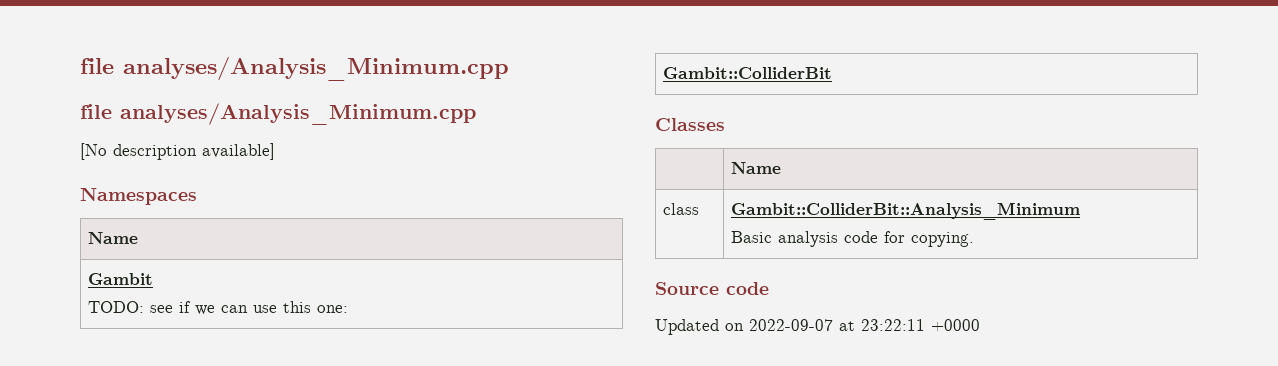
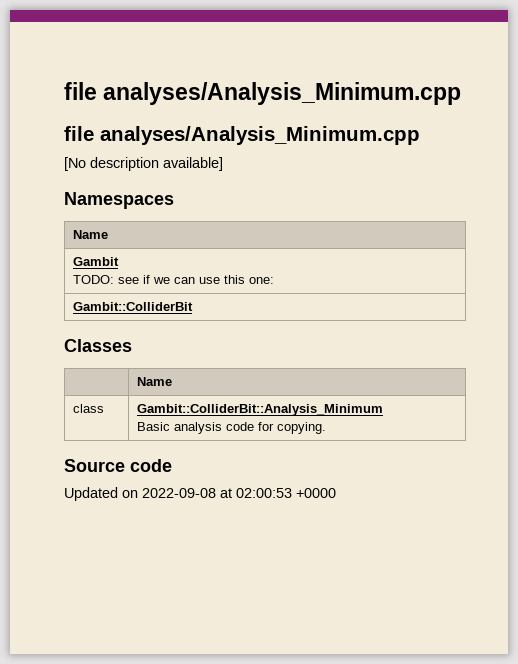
[749,319,925,331] 2022-09-07 at 23:22:11 -> [142,488,292,498] 2022-09-08 at 02:00:53

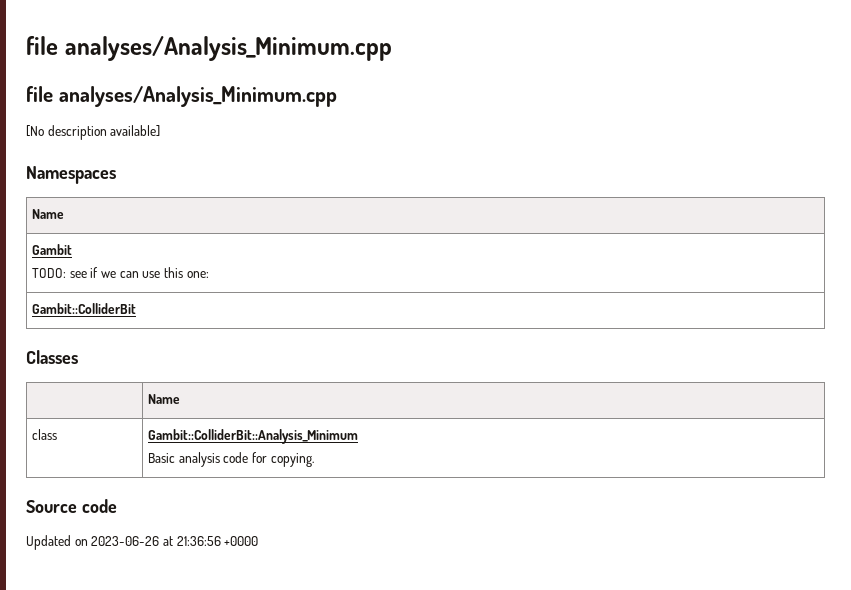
[142,488,292,498] 2022-09-08 at 02:00:53 -> [91,536,221,546] 2023-06-26 at 21:36:56

